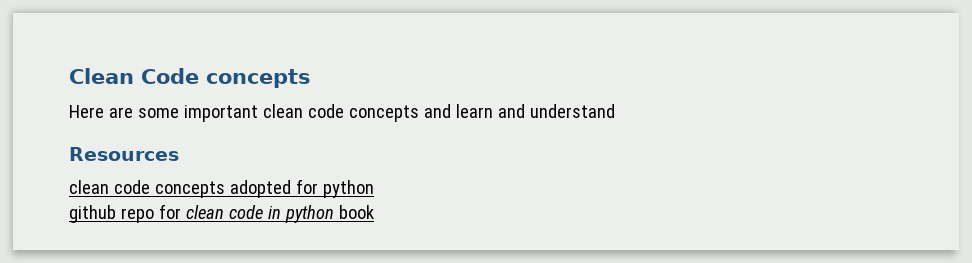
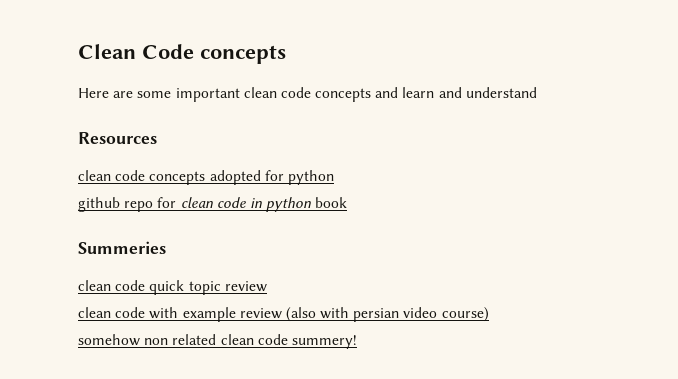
(374, 212) none -> [78,241,166,254] [78,280,267,295] [78,307,489,322] [78,334,357,349] // Summeries // clean code quick topic review // clean code with example review (also with persian video course) // somehow non related clean code summery!

